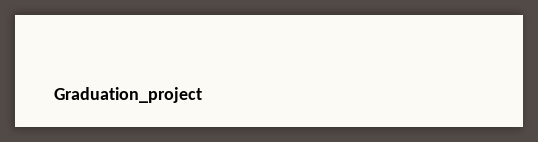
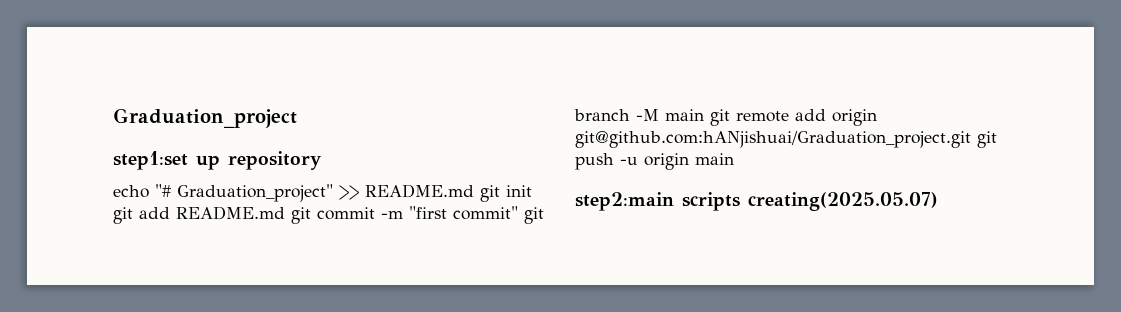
(202, 95) none -> [113,151,322,170] [113,184,532,202] [113,206,544,224] [574,109,877,126] [575,131,997,148] [575,153,734,170] [575,192,938,211] // step1:set up repository // echo "# Graduation_project" >> README.md git init git add README.md git commit -m "first commit" git branch -M main git remote add origin git@github.com:hANjishuai/Graduation_project.git git push -u origin main // step2:main scripts creating(2025.05.07)

